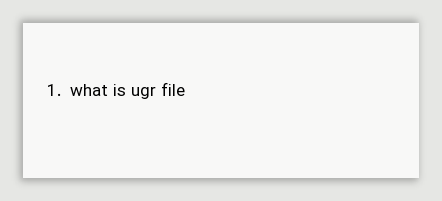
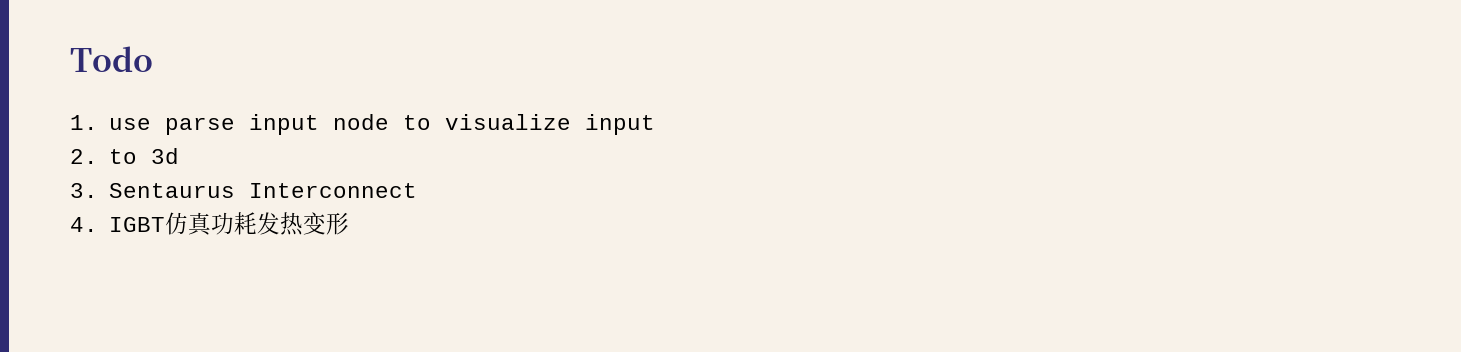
[47,82,185,99] 1. what is ugr file -> [70,46,153,72] [70,114,656,135] [70,148,180,164] [70,183,418,198] [70,212,350,236] Todo // 1. use parse input node to visualize input // 2. to 3d // 3. Sentaurus Interconnect // 4. IGBT仿真功耗发热变形

